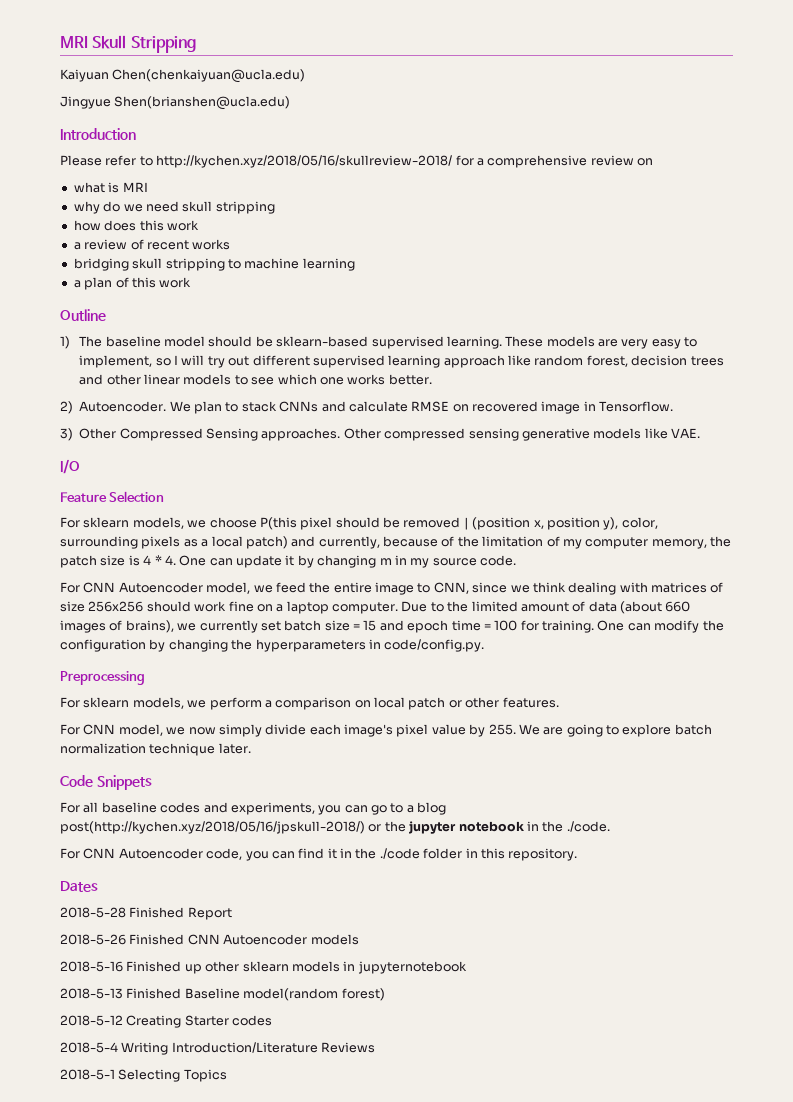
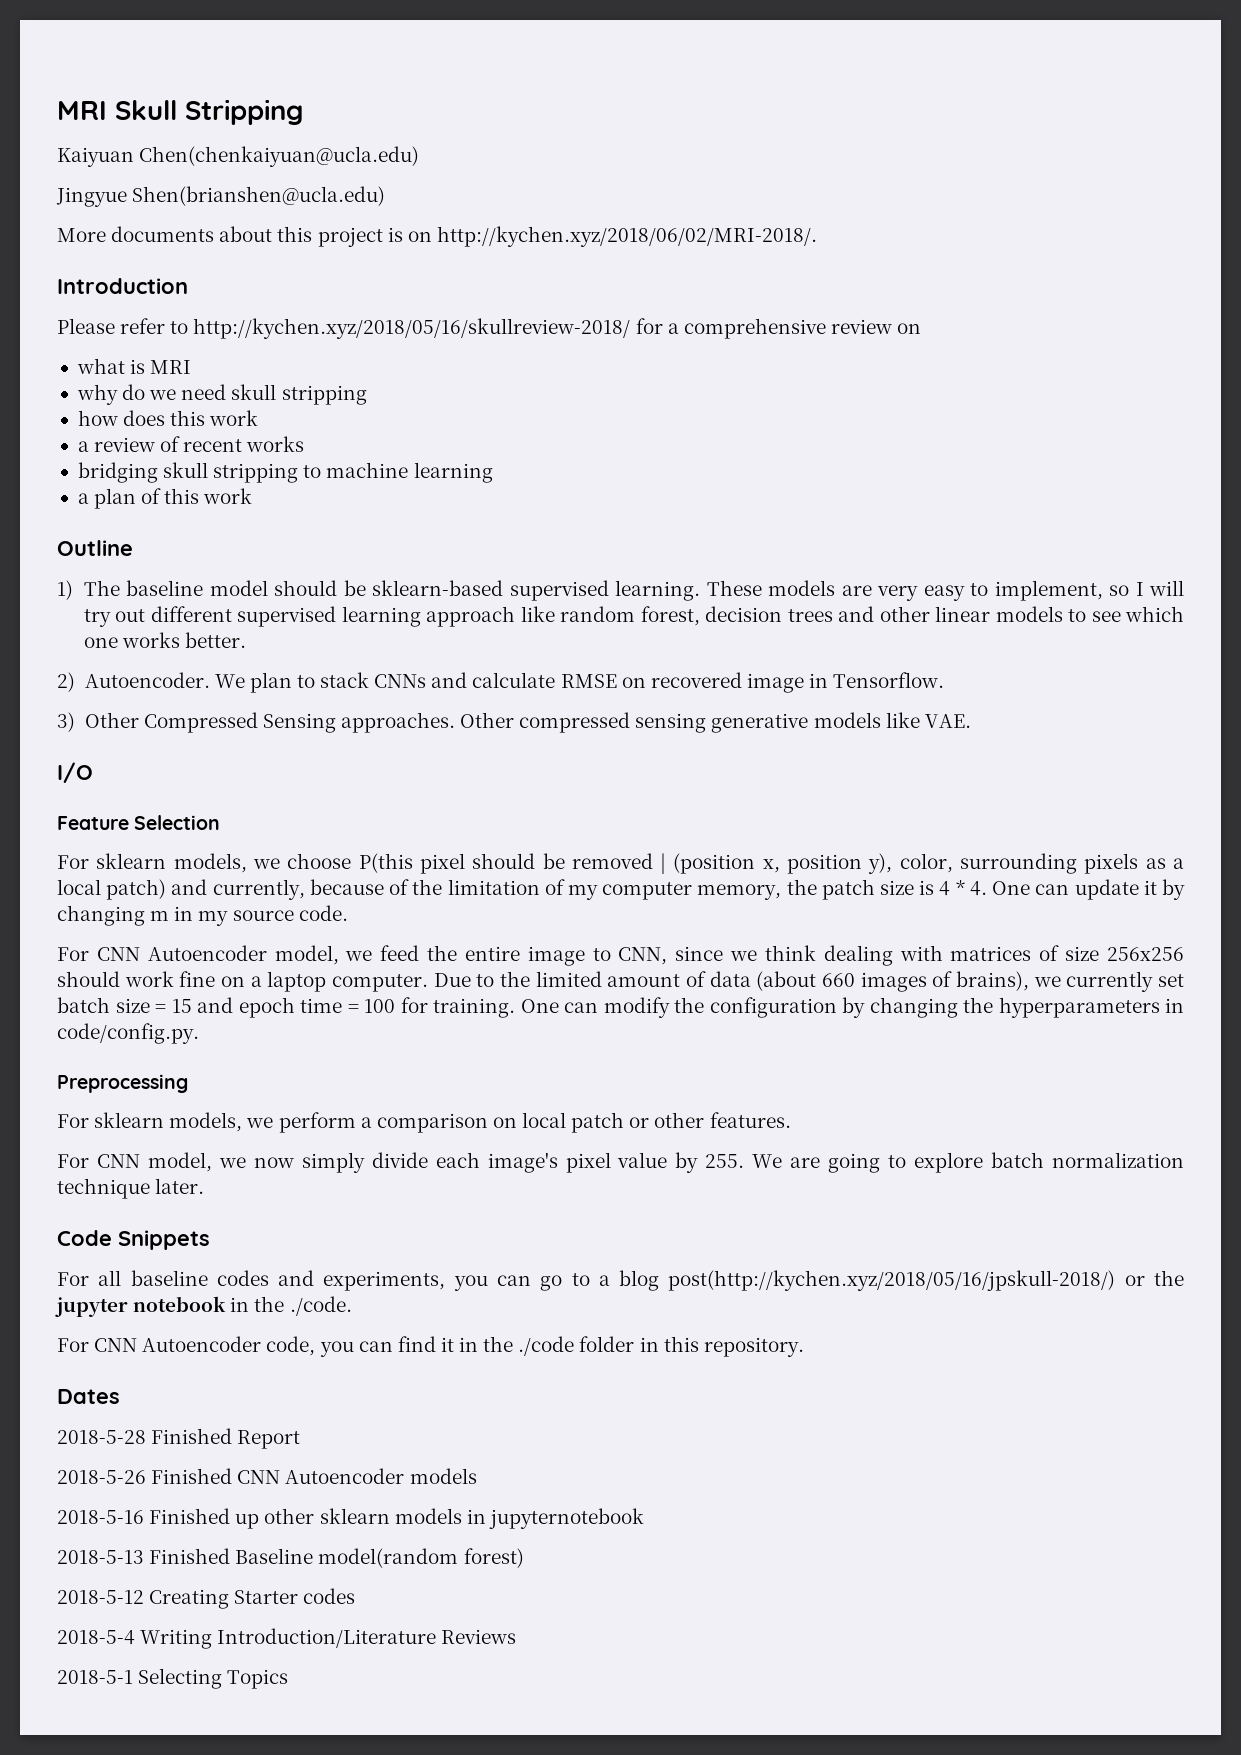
(291, 103) none -> [57,226,817,247] // More documents about this project is on http://kychen.xyz/2018/06/02/MRI-2018/.

